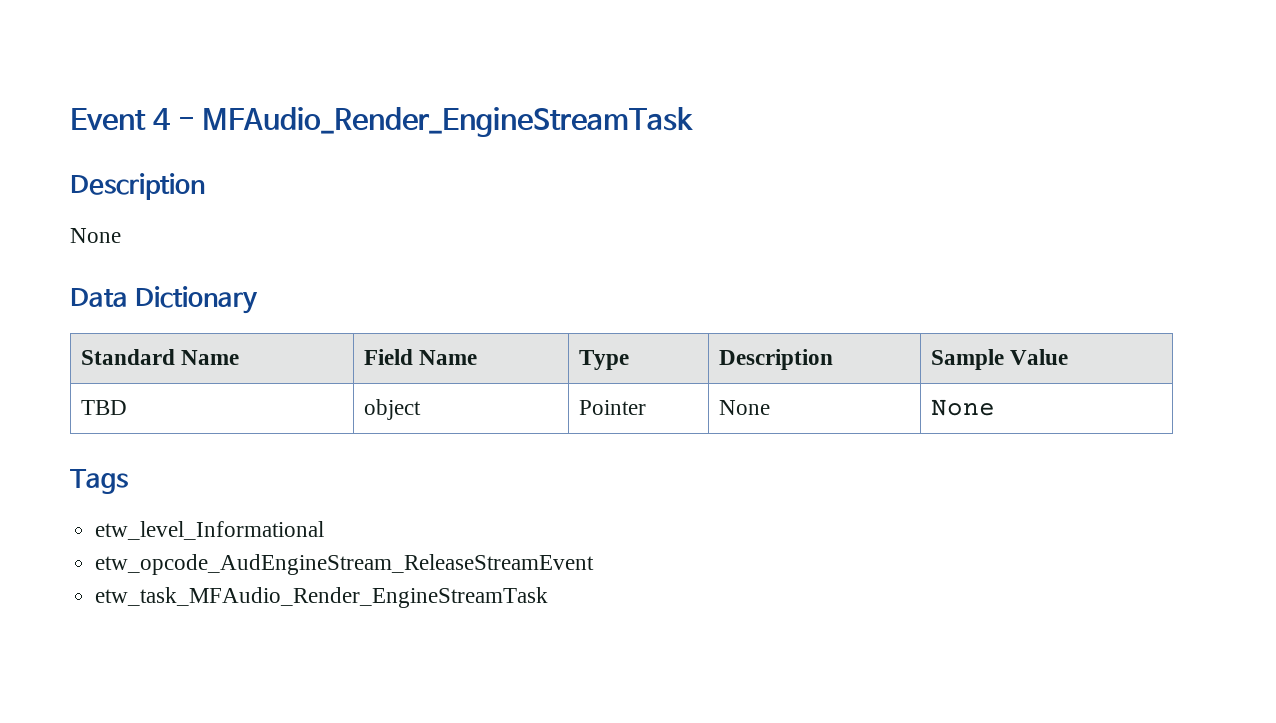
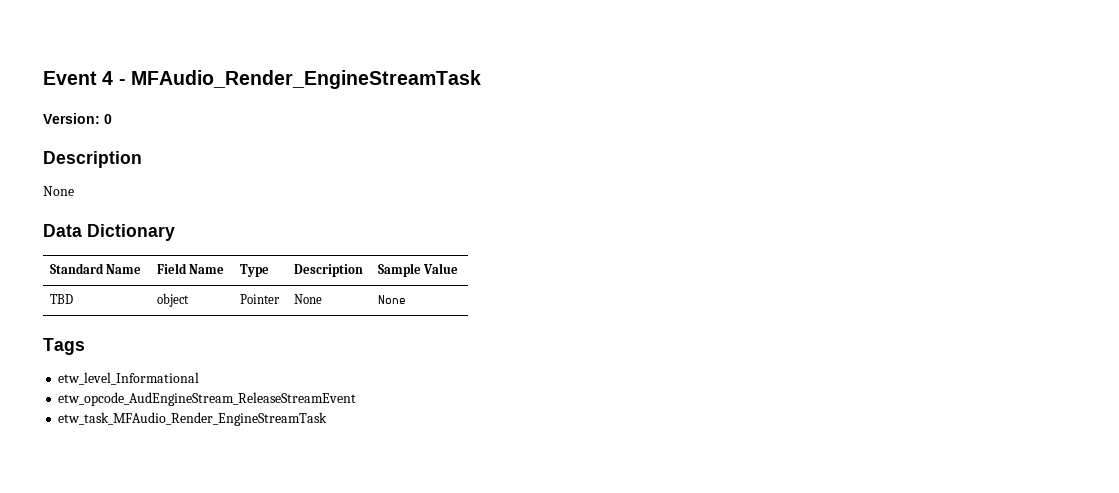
(694, 122) none -> [43,113,112,124] // Version: 0

